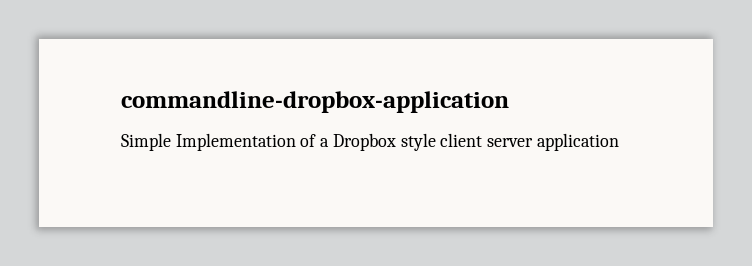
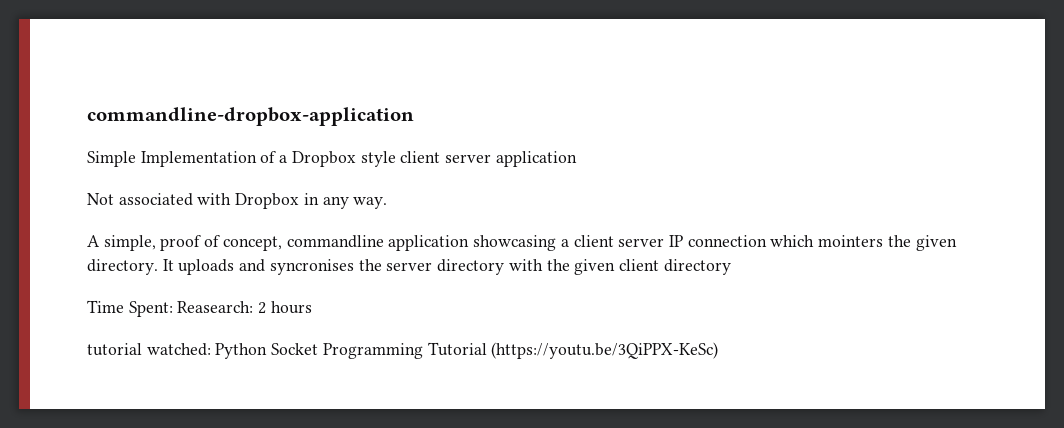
(619, 142) none -> [87,193,388,209] [87,235,957,251] [87,259,731,275] [87,300,312,317] [87,342,719,359] // Not associated with Dropbox in any way. // A simple, proof of concept, commandline application showcasing a client server IP connection which mointers the given directory. It uploads and syncronises the server directory with the given client directory // Time Spent: Reasearch: 2 hours // tutorial watched: Python Socket Programming Tutorial (https://youtu.be/3QiPPX-KeSc)

